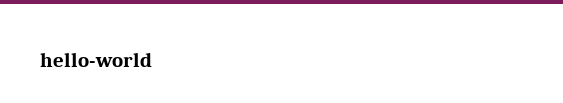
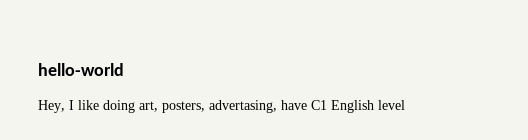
(152, 59) none -> [38,100,405,113] // Hey, I like doing art, posters, advertasing, have C1 English level

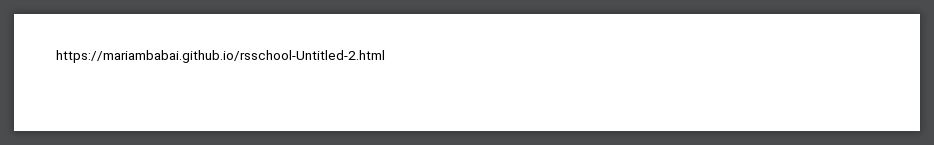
[38,63,124,76] [38,100,405,113] hello-world // Hey, I like doing art, posters, advertasing, have C1 English level -> [56,50,385,63] https://mariambabai.github.io/rsschool-Untitled-2.html

